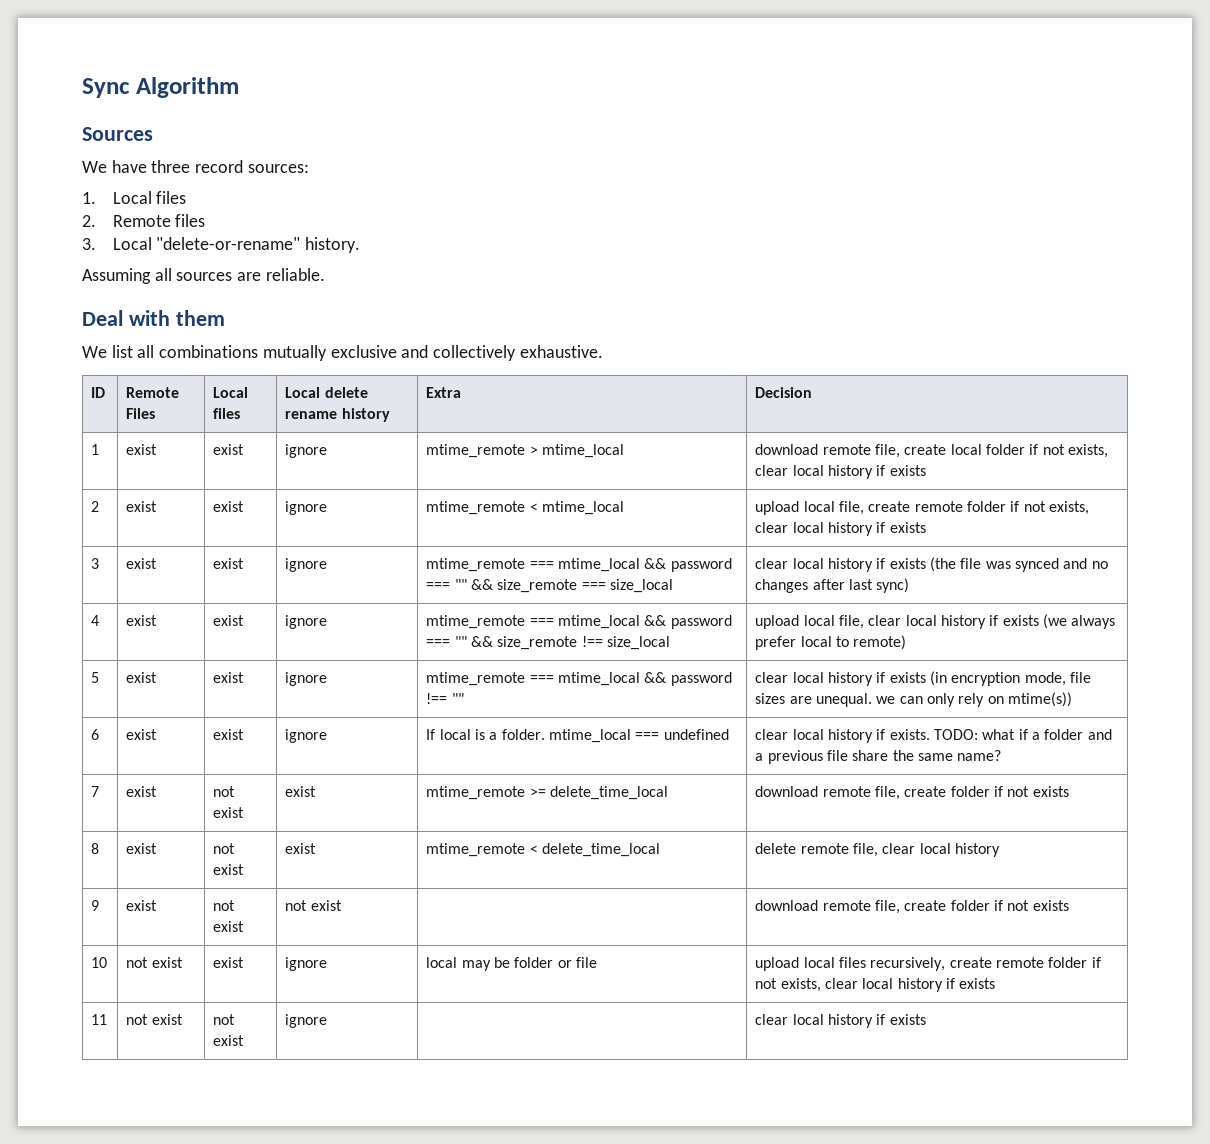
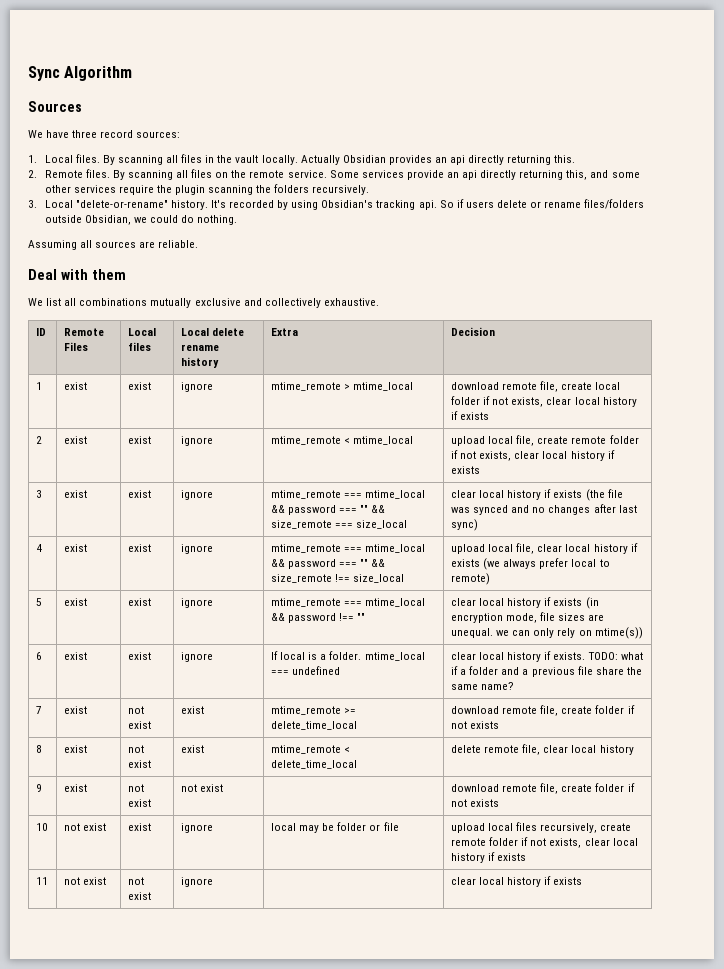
[156,191,187,204] [82,214,206,227] [82,237,361,253] files // 2. Remote files // 3. Local "delete-or-rename" history. -> [75,154,576,165] [28,169,640,180] [44,184,370,195] [28,199,645,210] [44,215,238,225] files. By scanning all files in the vault locally. Actually Obsidian provides an api directly returning this. // 2. Remote files. By scanning all files on the remote service. Some services provide an api directly returning this, and some other services require the plugin scanning the folders recursively. // 3. Local "delete-or-rename" history. It's recorded by using Obsidian's tracking api. So if users delete or rename files/folders outside Obsidian, we could do nothing.

